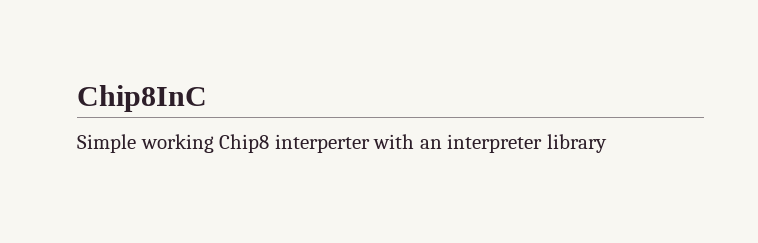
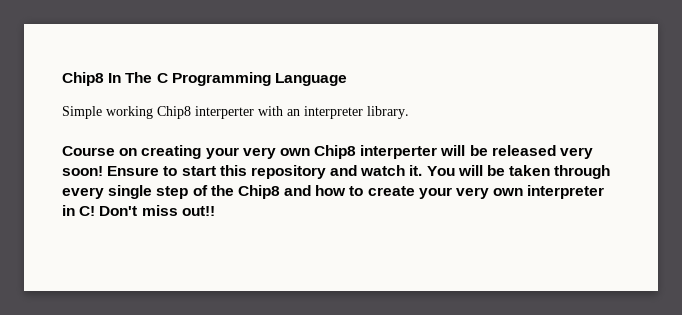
[77,85,207,112] Chip8InC -> [62,72,347,86] Chip8 In The C Programming Language
[546,134,607,153] library -> [367,106,409,119] [62,145,594,159] [62,165,611,179] [62,185,605,199] [62,205,215,216] library. // Course on creating your very own Chip8 interperter will be released very soon! Ensure to start this repository and watch it. You will be taken through every single step of the Chip8 and how to create your very own interpreter in C! Don't miss out!!

